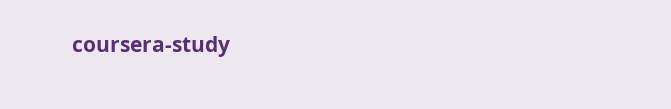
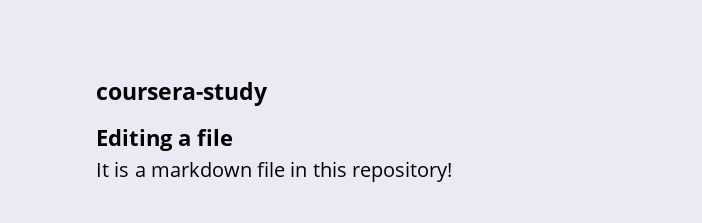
(230, 46) none -> [96,129,233,151] [96,161,452,182] // Editing a file // It is a markdown file in this repository!

